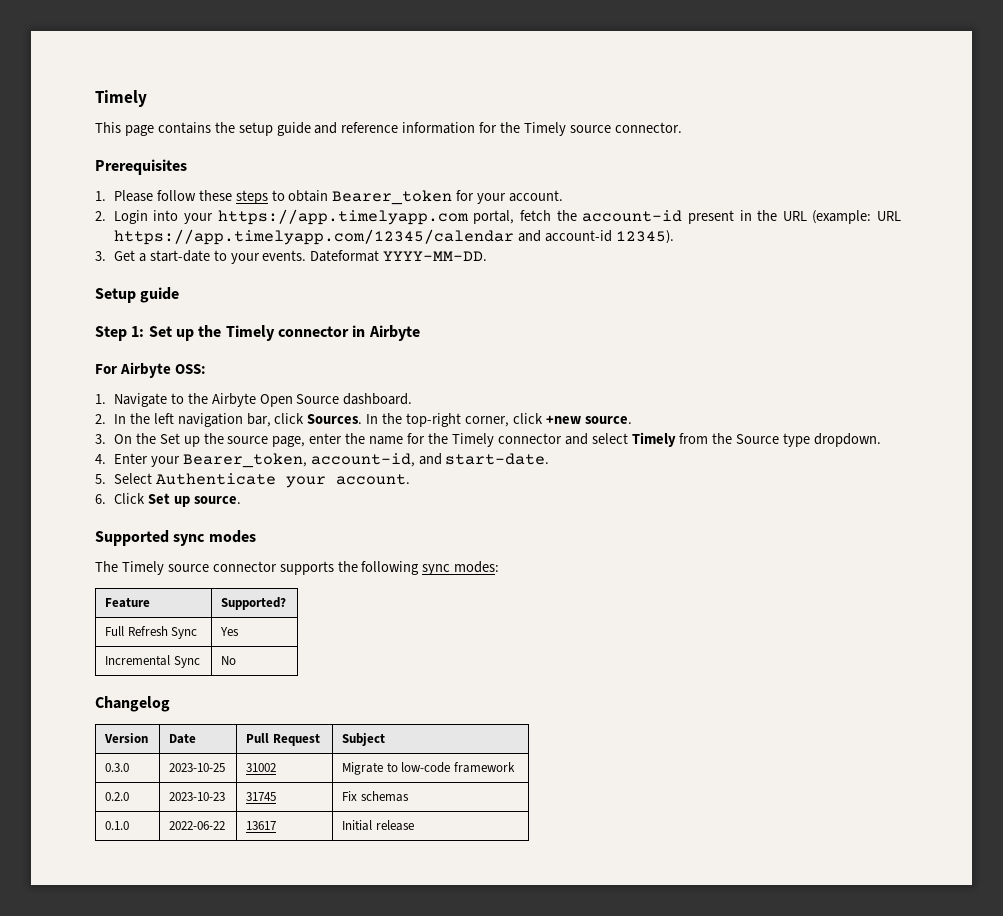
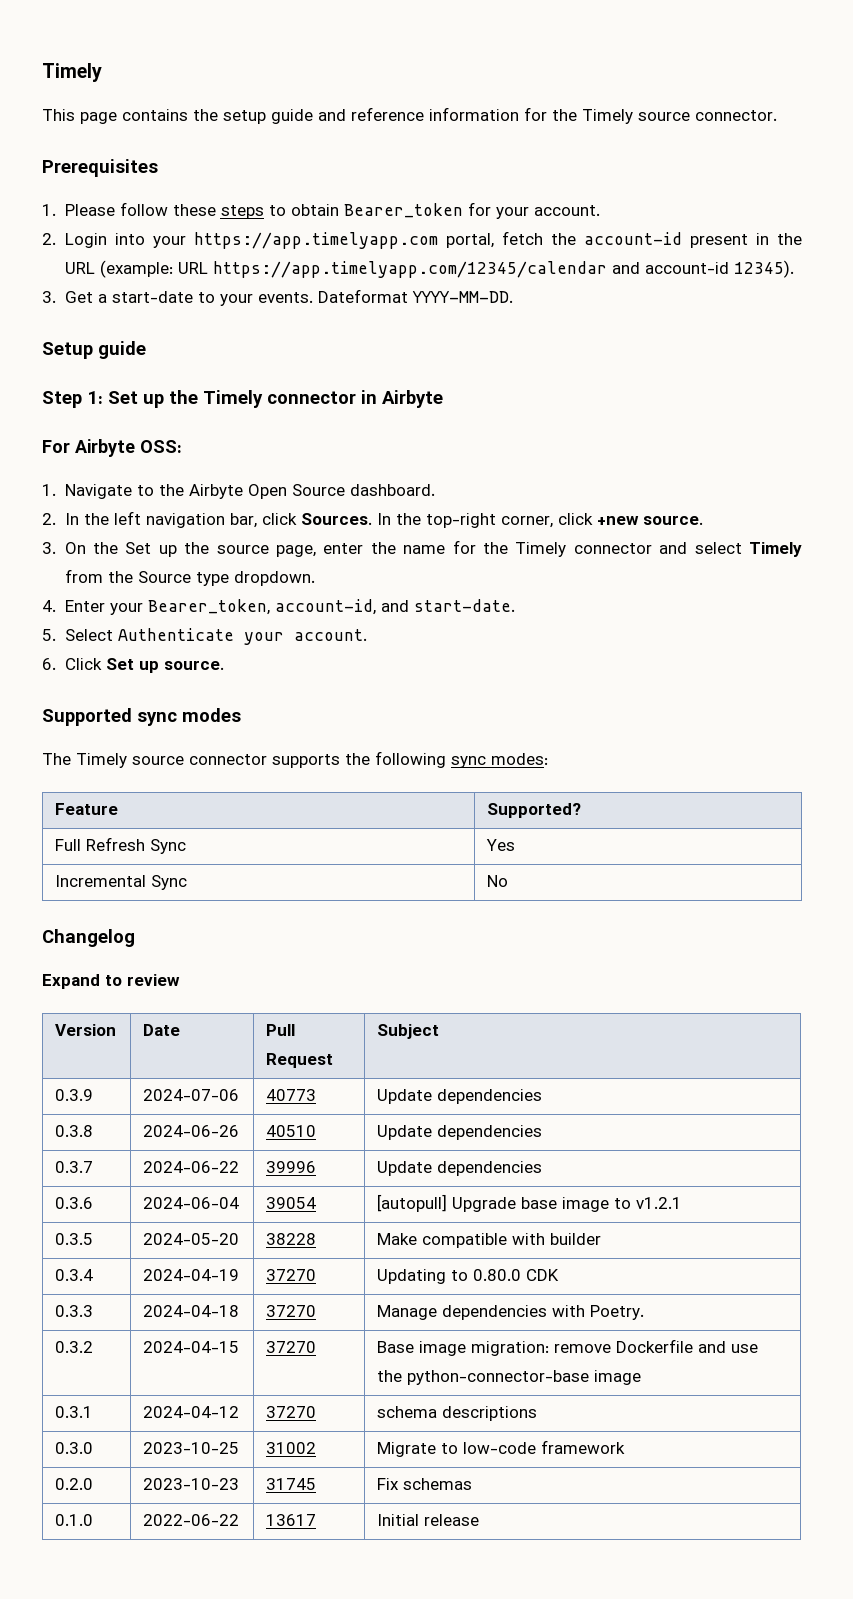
(170, 704) none -> [42,974,180,989] // Expand to review
(386, 739) none -> [55,1089,94,1101] [143,1089,240,1101] [266,1089,317,1101] [377,1089,543,1104] [55,1125,94,1137] [143,1125,240,1137] [266,1125,317,1137] [377,1125,543,1140] [55,1161,94,1173] [143,1161,240,1173] [266,1161,317,1173] [377,1161,543,1176] [55,1197,94,1209] [143,1197,240,1209] [266,1197,317,1209] [377,1194,683,1212] [55,1233,94,1245] [143,1233,240,1245] [266,1233,317,1245] [377,1233,602,1248] [55,1269,94,1281] [143,1269,240,1281] [266,1269,317,1281] [377,1269,560,1284] [55,1305,94,1317] [143,1305,240,1317] [266,1305,317,1317] [377,1305,645,1320] [55,1341,94,1353] [143,1341,240,1353] [266,1341,317,1353] [377,1339,759,1356] [377,1370,642,1385] [55,1406,94,1418] [143,1406,240,1418] [266,1406,317,1418] [377,1406,538,1421] // 0.3.9 | 2024-07-06 | 40773 | Update dependencies // 0.3.8 | 2024-06-26 | 40510 | Update dependencies // 0.3.7 | 2024-06-22 | 39996 | Update dependencies // 0.3.6 | 2024-06-04 | 39054 | [autopull] Upgrade base image to v1.2.1 // 0.3.5 | 2024-05-20 | 38228 | Make compatible with builder // 0.3.4 | 2024-04-19 | 37270 | Updating to 0.80.0 CDK // 0.3.3 | 2024-04-18 | 37270 | Manage dependencies with Poetry. // 0.3.2 | 2024-04-15 | 37270 | Base image migration: remove Dockerfile and use the python-connector-base image // 0.3.1 | 2024-04-12 | 37270 | schema descriptions

